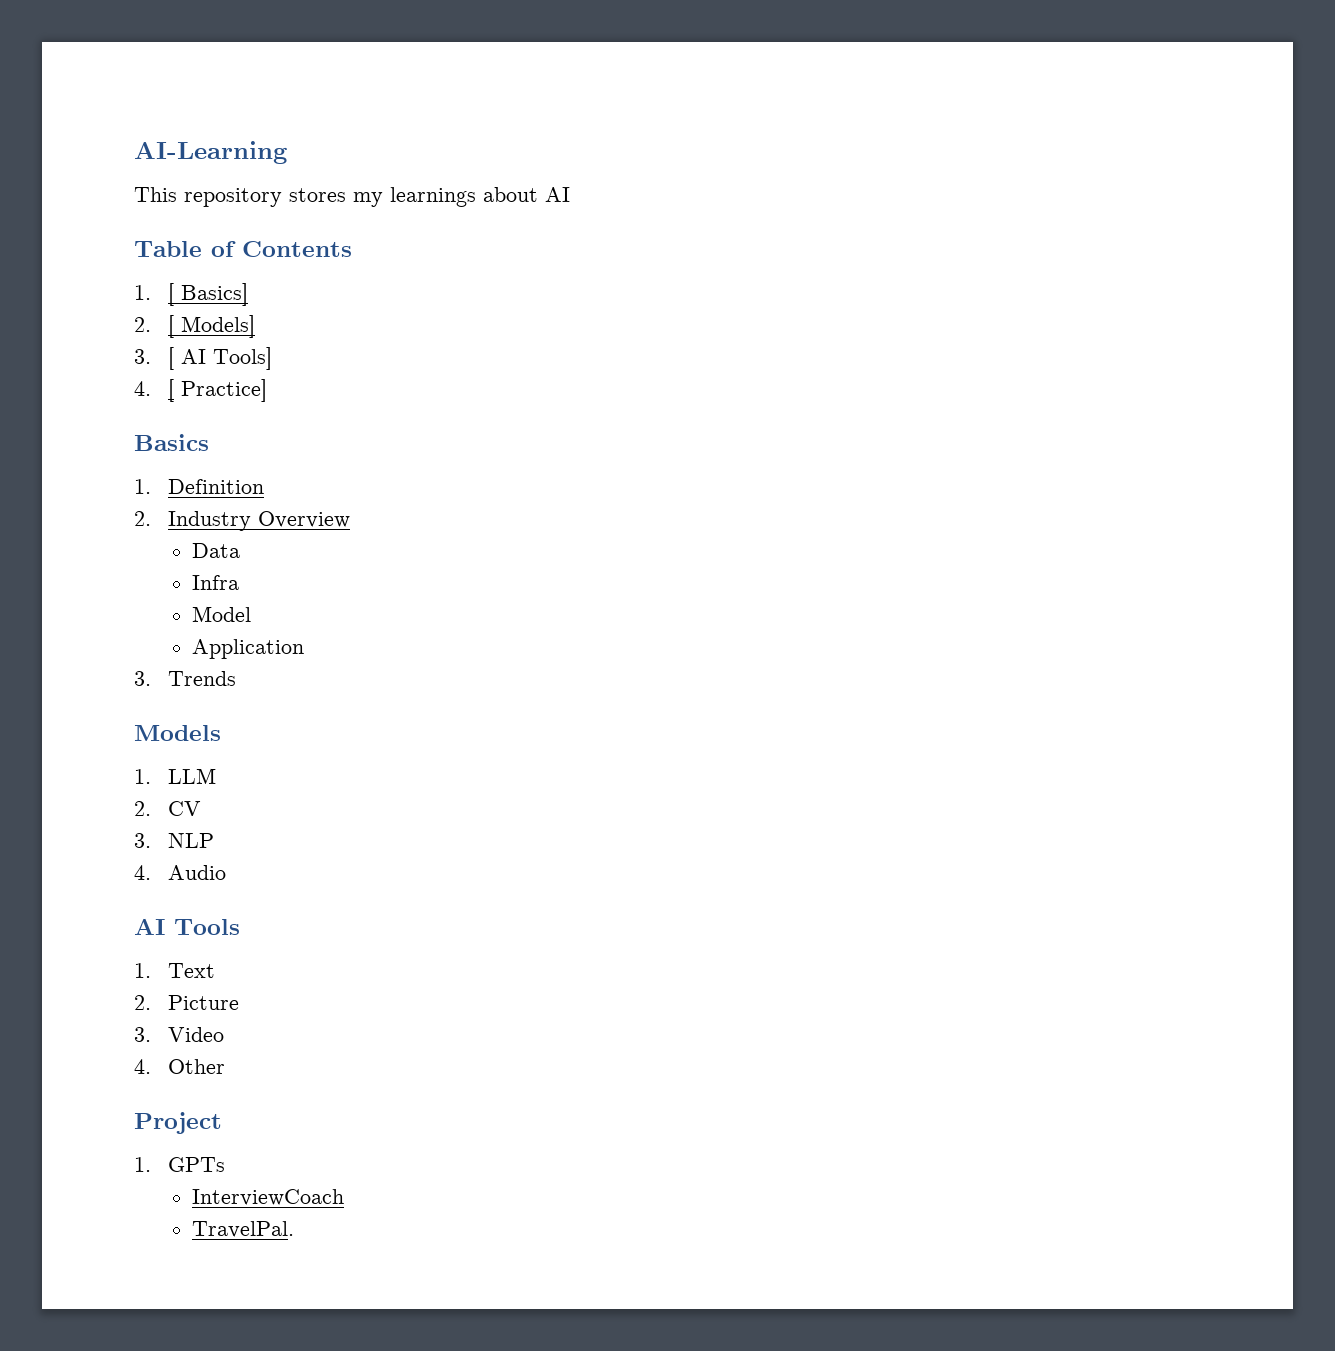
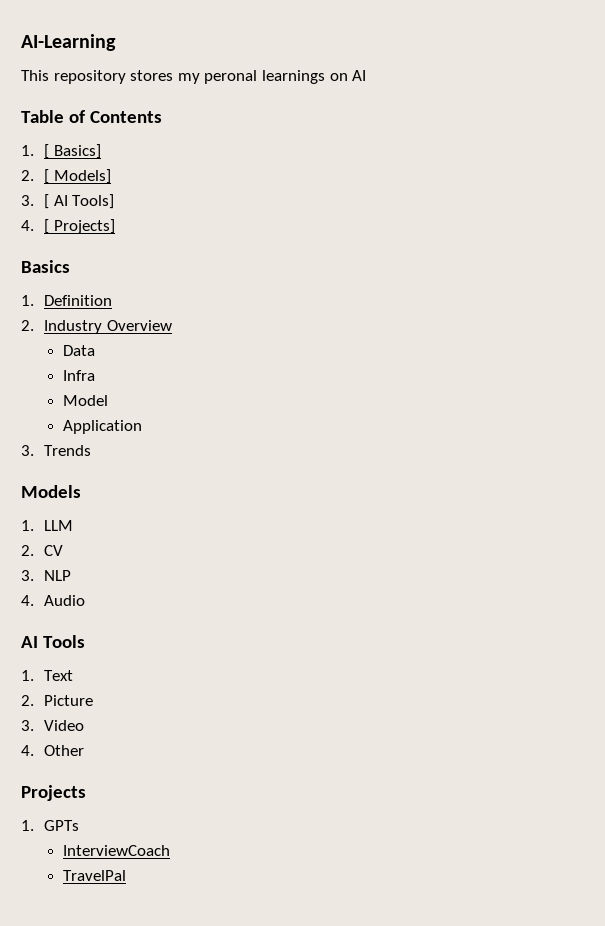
[390,187,538,207] learnings about -> [204,70,348,84] peronal learnings on
[181,379,268,402] Practice] -> [53,219,115,234] Projects]
[134,1112,222,1134] Project -> [21,785,86,801] Projects
[191,1221,294,1238] TravelPal. -> [62,870,126,881] TravelPal

